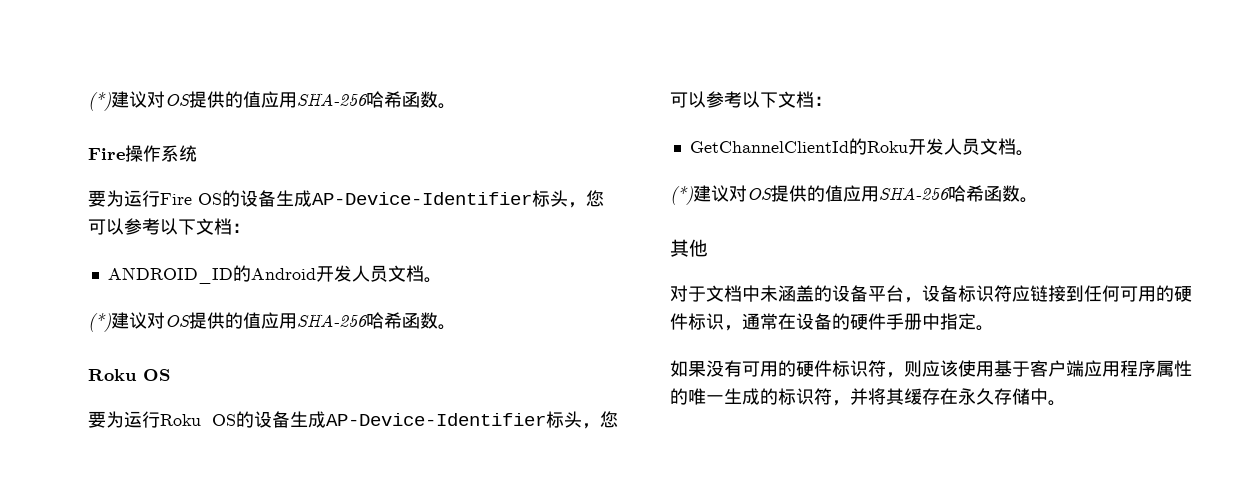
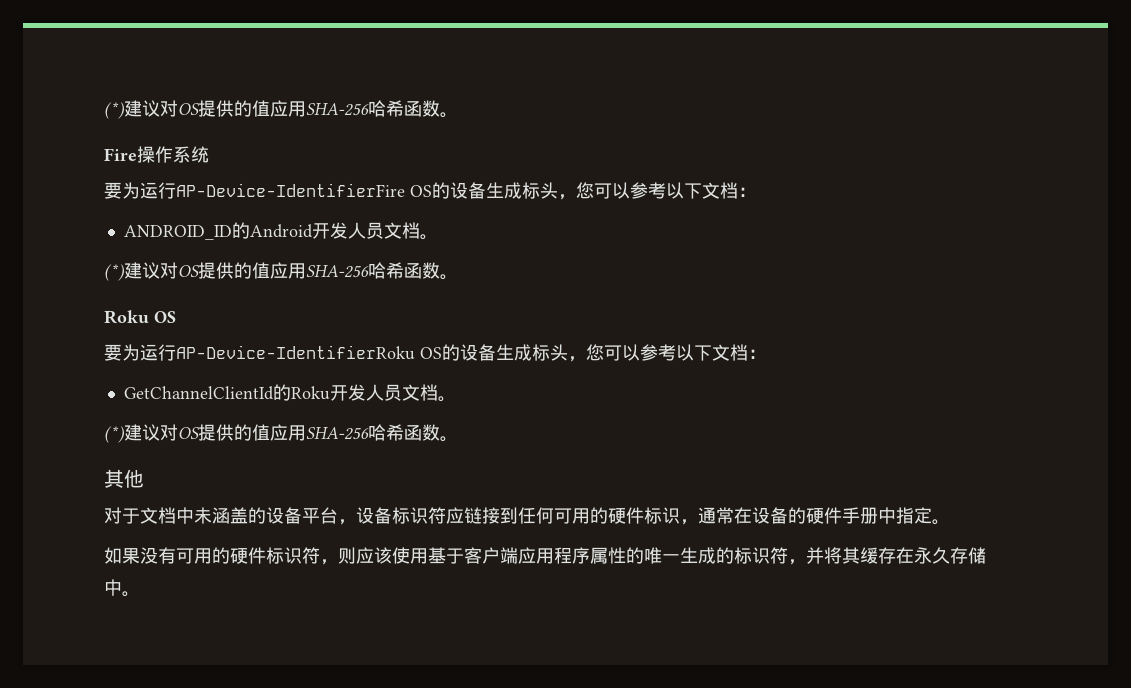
[160,190,532,207] Fire OS的设备生成AP-Device-Identifier -> [176,182,522,199] AP-Device-IdentifierFire OS的设备生成
[160,411,546,428] Roku OS的设备生成AP-Device-Identifier -> [176,344,532,361] AP-Device-IdentifierRoku OS的设备生成

